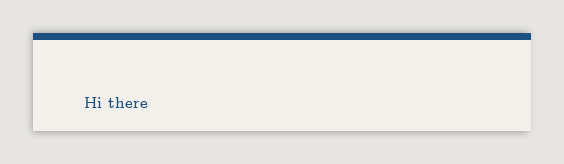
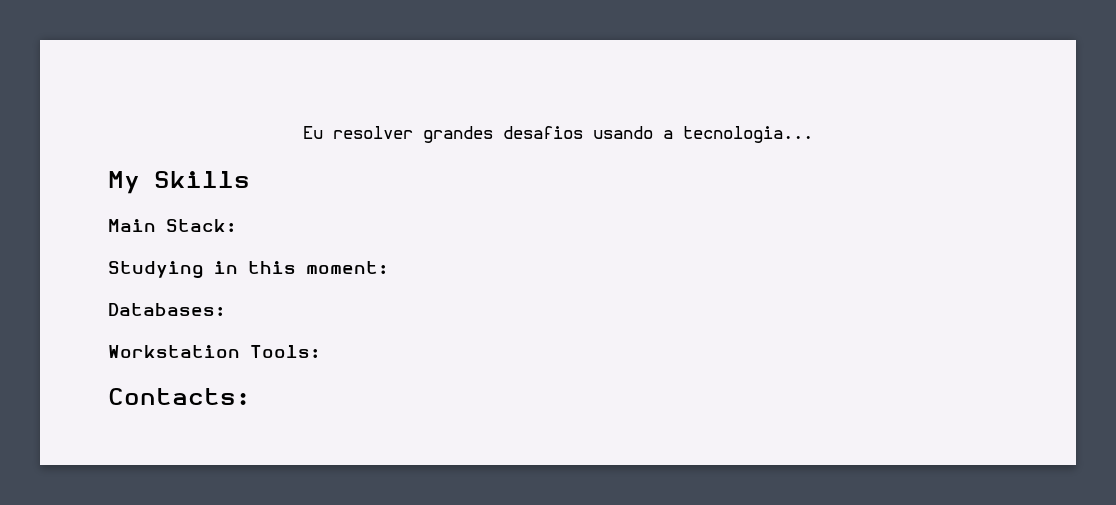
[84,97,148,108] Hi there -> [303,126,813,143] [108,171,250,194] [108,219,236,232] [108,261,388,279] [108,303,225,316] [108,345,320,358] [108,388,250,405] Eu resolver grandes desafios usando a tecnologia... // My Skills // Main Stack: // Studying in this moment: // Databases: // Workstation Tools: // Contacts:

